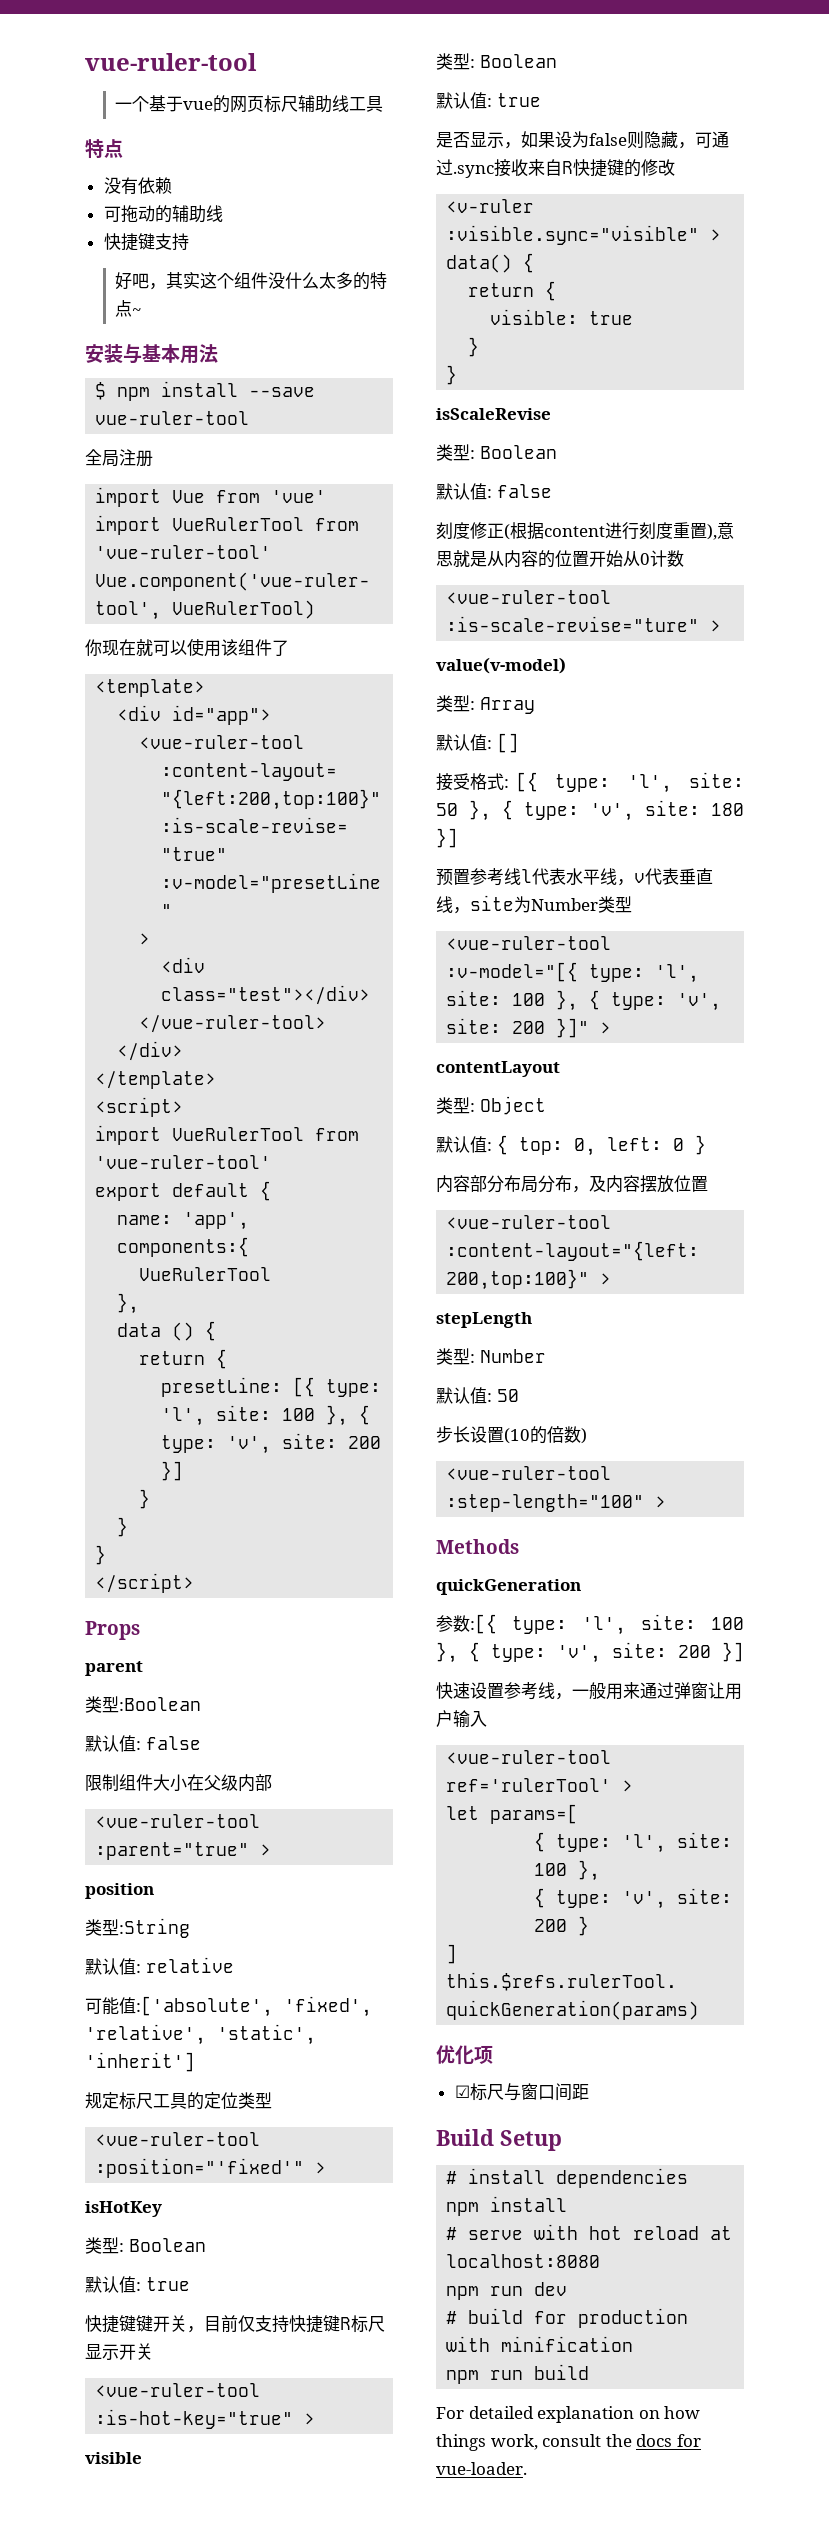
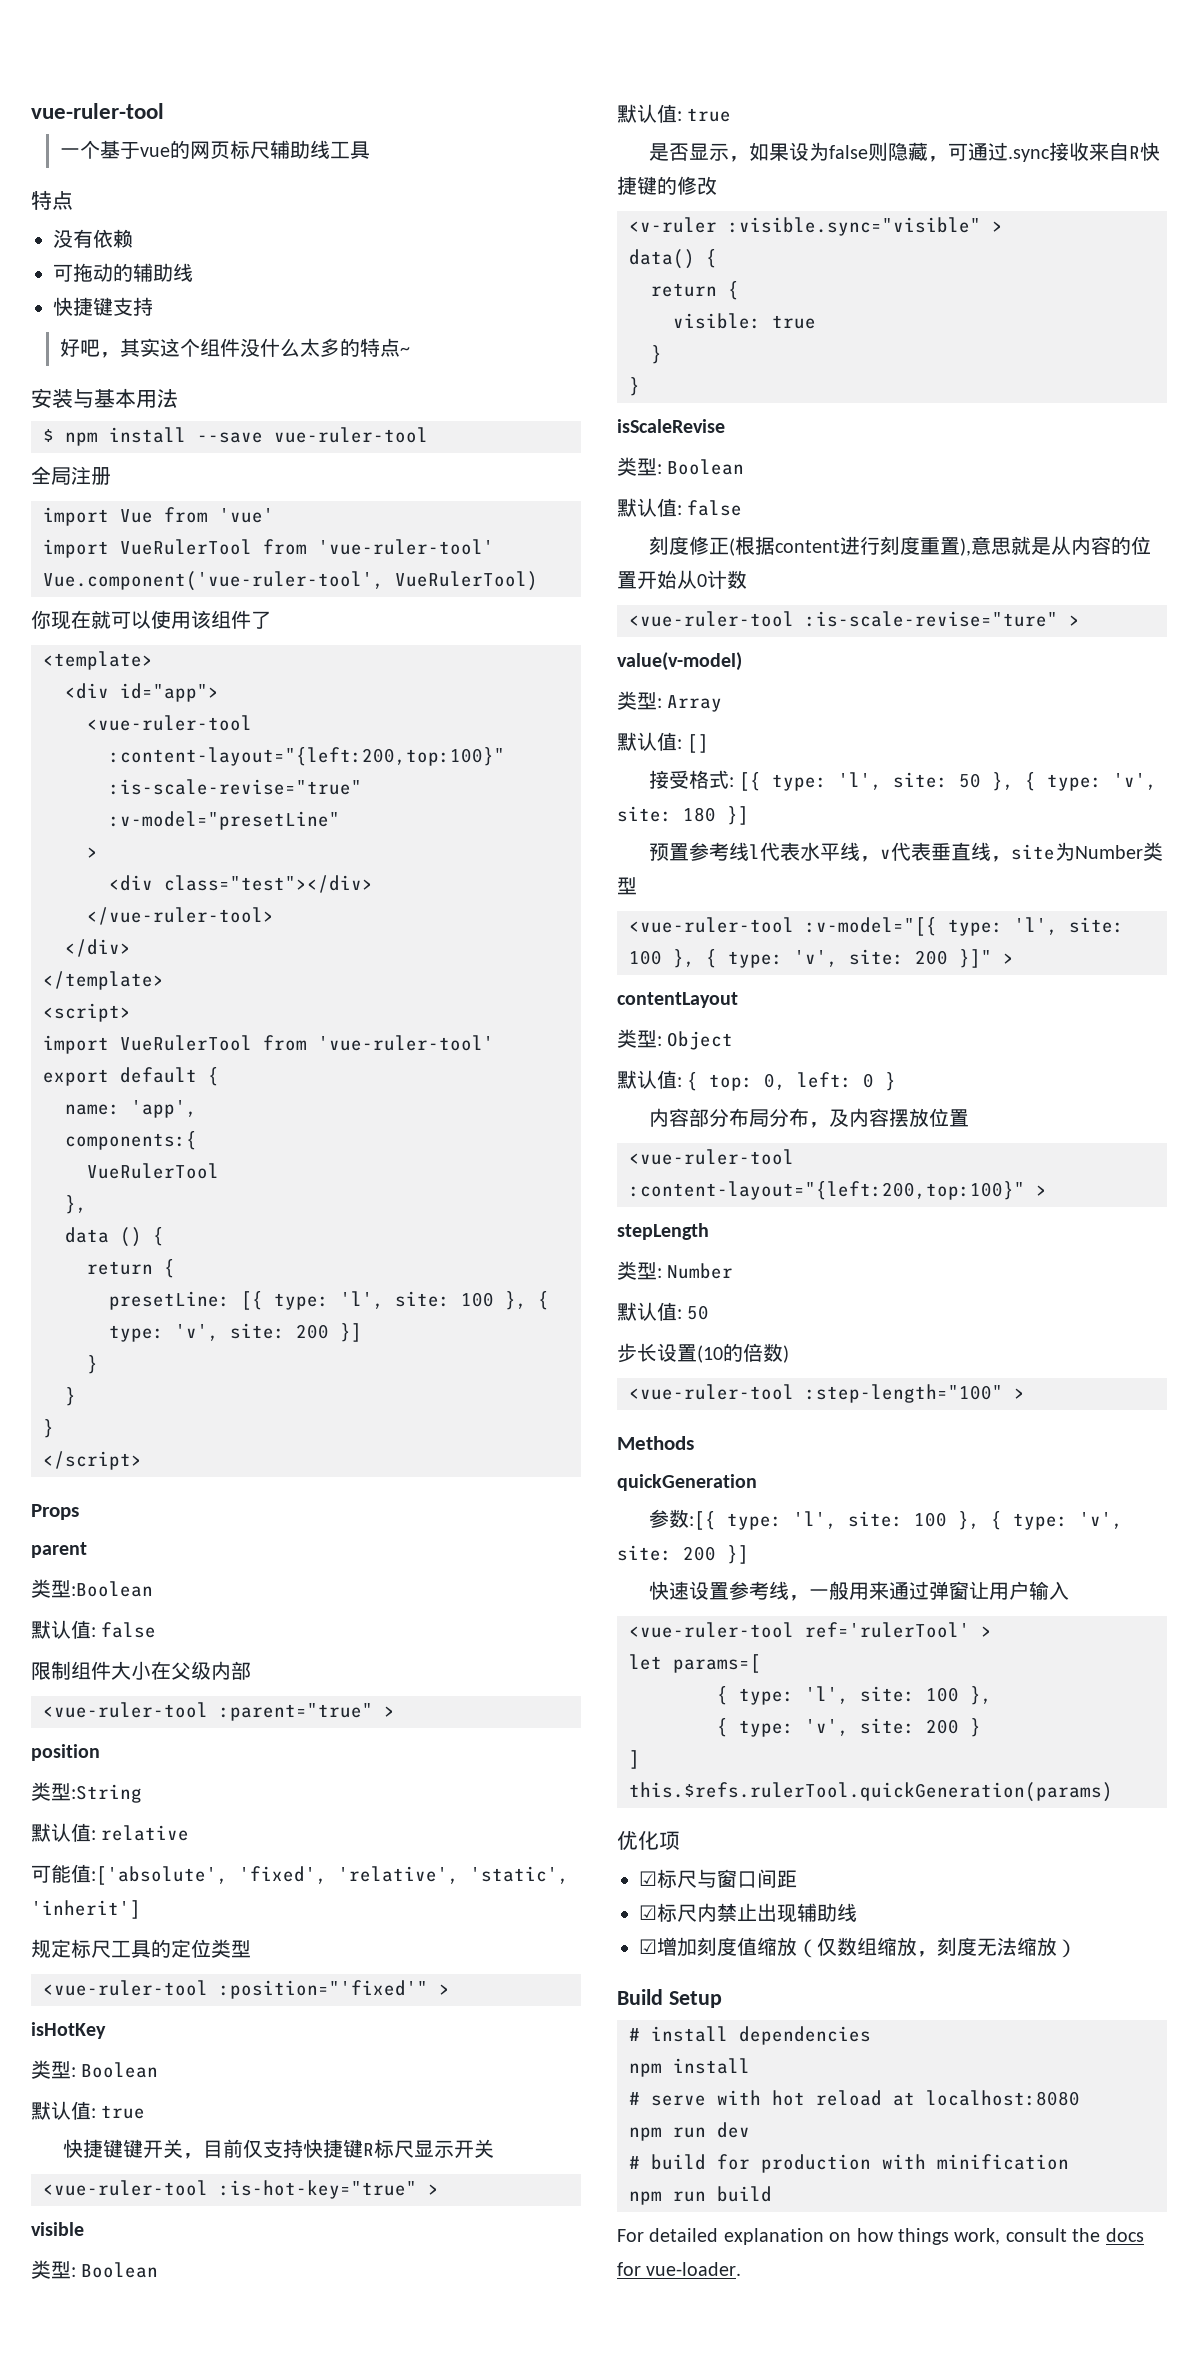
(589, 2092) none -> [639,1903,857,1923] [639,1937,1077,1958] // ☑标尺内禁止出现辅助线 // ☑增加刻度值缩放（仅数组缩放，刻度无法缩放）

